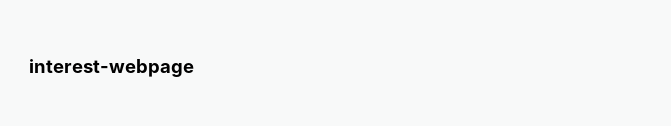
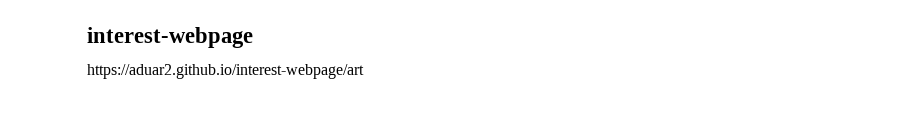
(194, 68) none -> [87,64,364,79] // https://aduar2.github.io/interest-webpage/art

